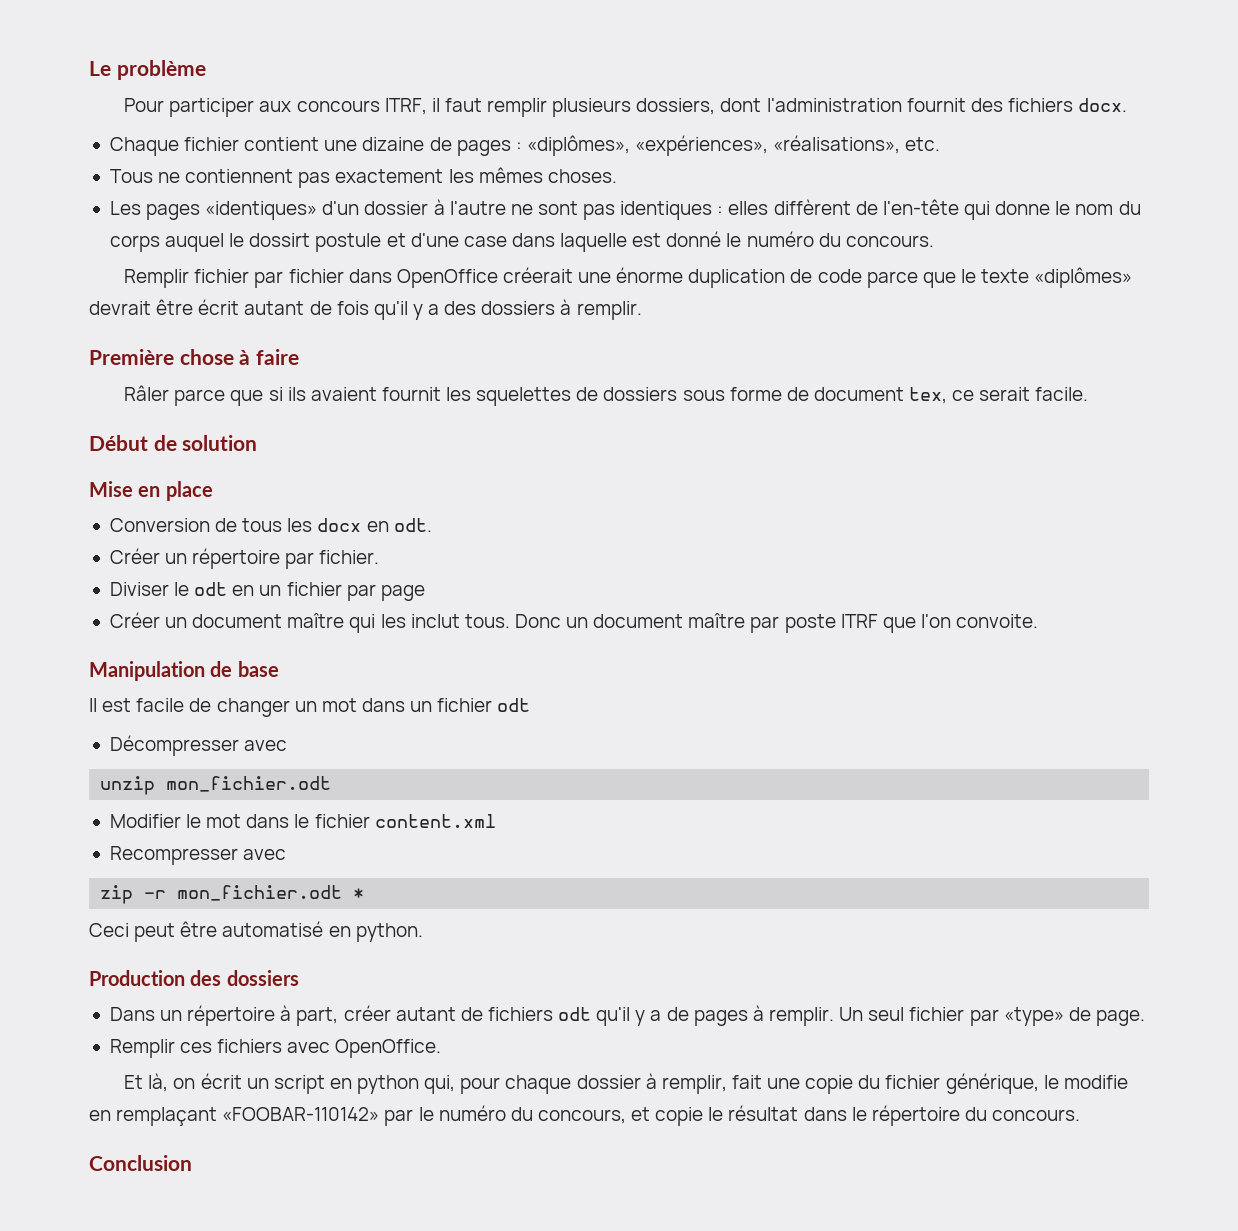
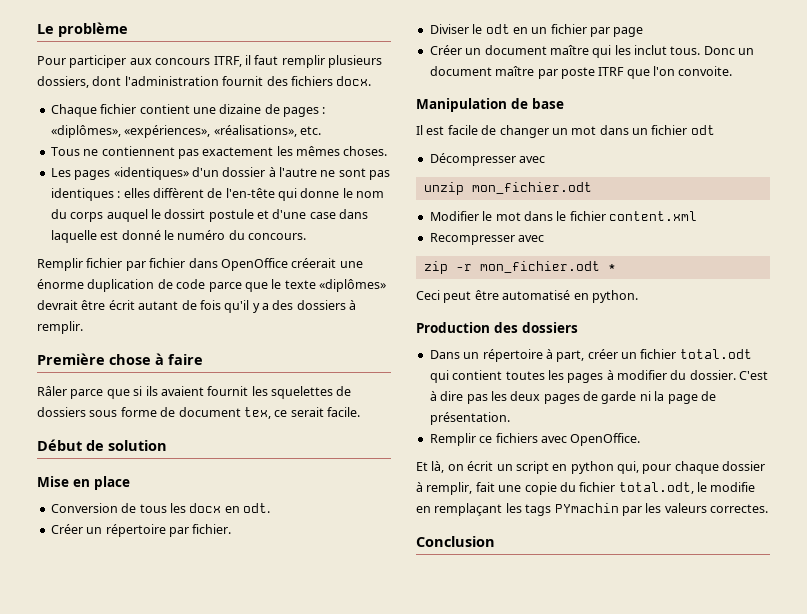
[395,1005,1145,1026] [109,1039,213,1058] autant de fichiers odt qu'il y a de pages à remplir. Un seul fichier par «type» de page. // Remplir ces -> [621,349,752,359] [429,370,769,383] [429,391,716,404] [429,412,510,425] [429,433,493,446] un fichier total.odt qui contient toutes les pages à modifier du dossier. C'est à dire pas les deux pages de garde ni la page de présentation. // Remplir ce
[945,1073,1039,1094] générique, -> [618,482,694,494] total.odt,
[222,1105,1081,1126] «FOOBAR-110142» par le numéro du concours, et copie le résultat dans le répertoire du concours. -> [505,503,768,516] les tags PYmachin par les valeurs correctes.

